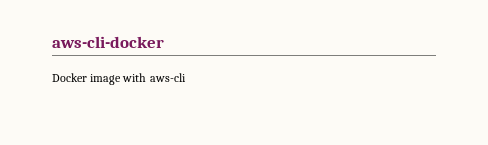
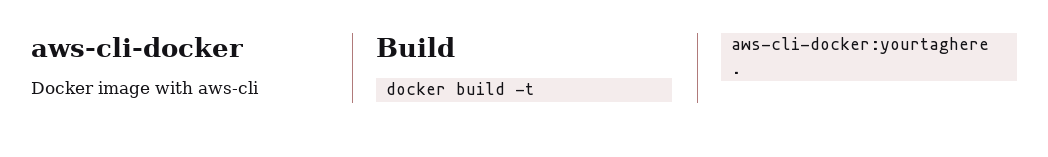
(186, 77) none -> [376,37,455,57] [385,82,534,95] [730,37,989,54] [730,71,741,74] // Build // docker build -t aws-cli-docker:yourtaghere .

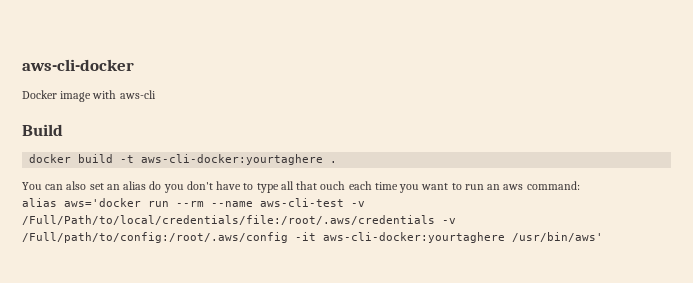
(741, 72) none -> [22,181,580,193] [22,198,365,207] [22,215,456,225] [22,232,603,243] // You can also set an alias do you don't have to type all that ouch each time you want to run an aws command: // alias aws='docker run --rm --name aws-cli-test -v /Full/Path/to/local/credentials/file:/root/.aws/credentials -v /Full/path/to/config:/root/.aws/config -it aws-cli-docker:yourtaghere /usr/bin/aws'

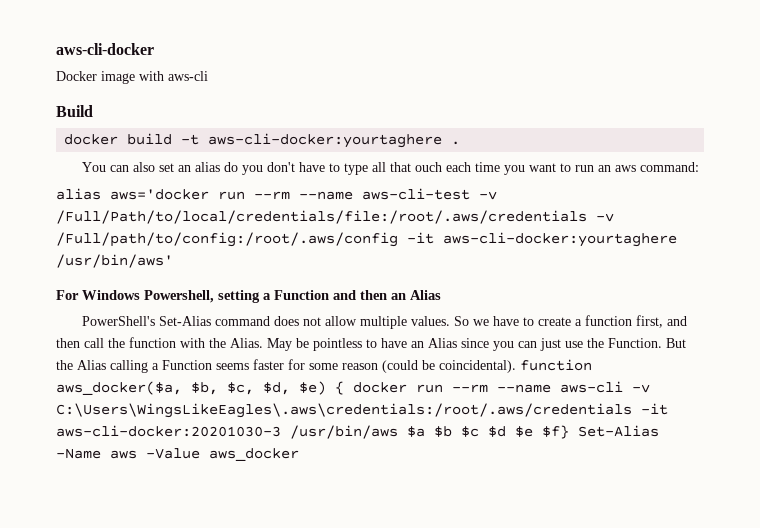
(603, 237) none -> [56,290,441,303] [81,315,687,329] [56,337,686,351] [56,359,592,373] [56,381,650,395] [56,403,668,418] [56,425,659,439] [56,448,299,461] // For Windows Powershell, setting a Function and then an Alias // PowerShell's Set-Alias command does not allow multiple values. So we have to create a function first, and then call the function with the Alias. May be pointless to have an Alias since you can just use the Function. But the Alias calling a Function seems faster for some reason (could be coincidental). function aws_docker($a, $b, $c, $d, $e) { docker run --rm --name aws-cli -v C:\Users\WingsLikeEagles\.aws\credentials:/root/.aws/credentials -it aws-cli-docker:20201030-3 /usr/bin/aws $a $b $c $d $e $f} Set-Alias -Name aws -Value aws_docker

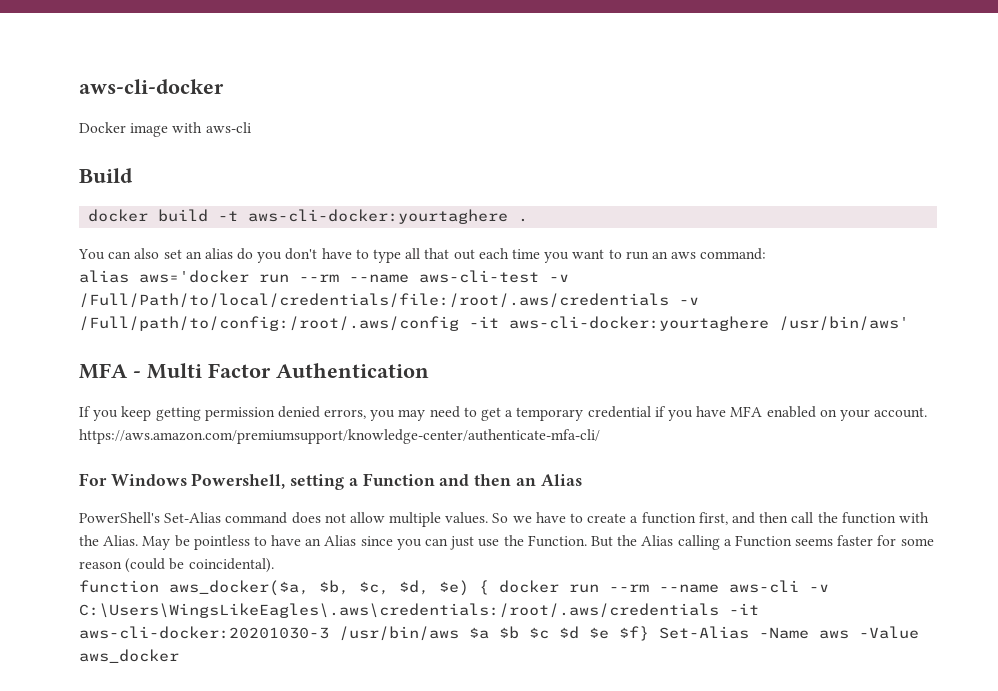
[414,162,442,172] ouch -> [453,249,475,260] out
(173, 261) none -> [79,363,429,379] [79,406,928,421] [79,429,600,444] // MFA - Multi Factor Authentication // If you keep getting permission denied errors, you may need to get a temporary credential if you have MFA enabled on your account. https://aws.amazon.com/premiumsupport/knowledge-center/authenticate-mfa-cli/
(516, 366) none -> (274, 565) //

